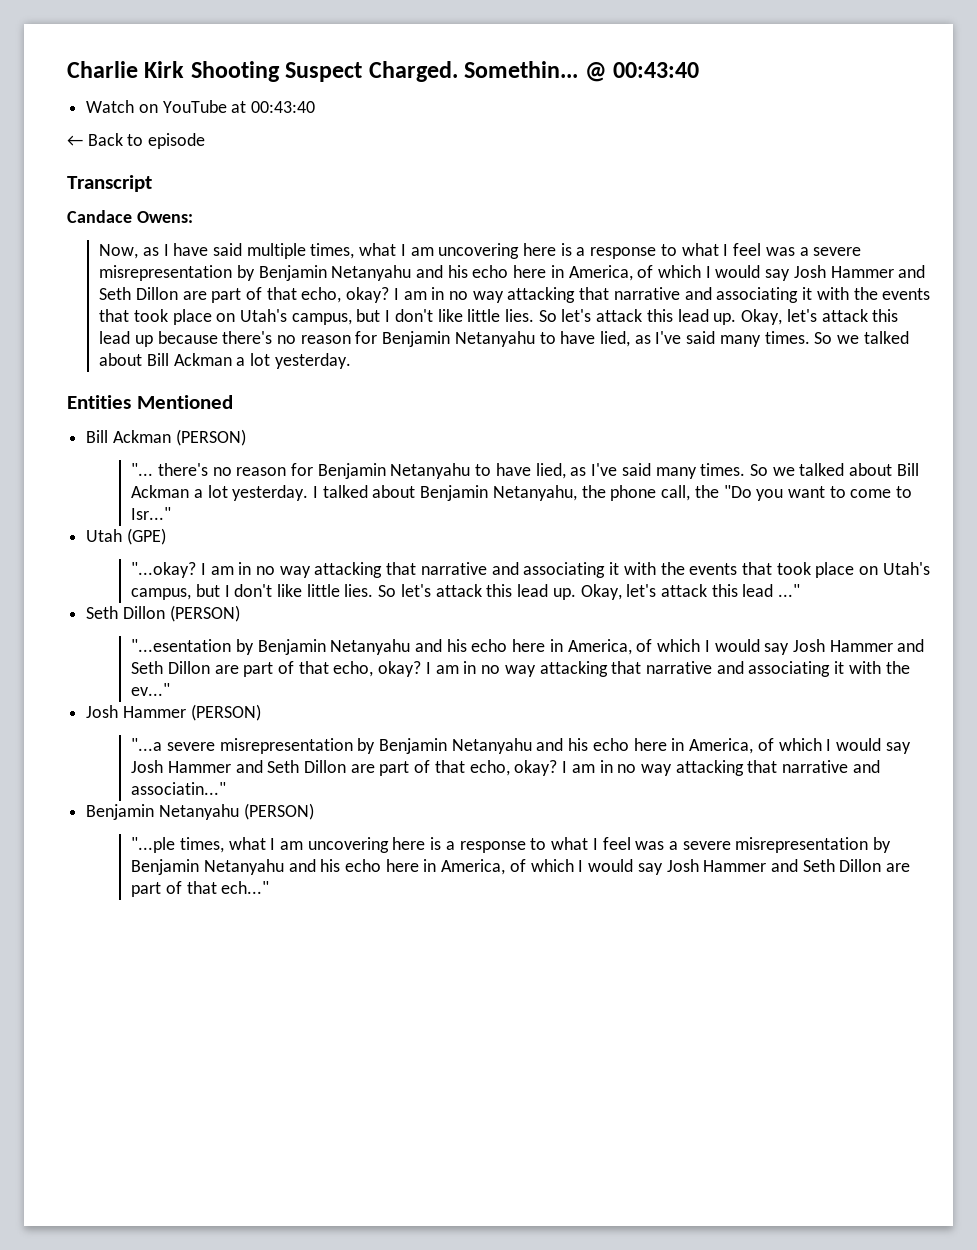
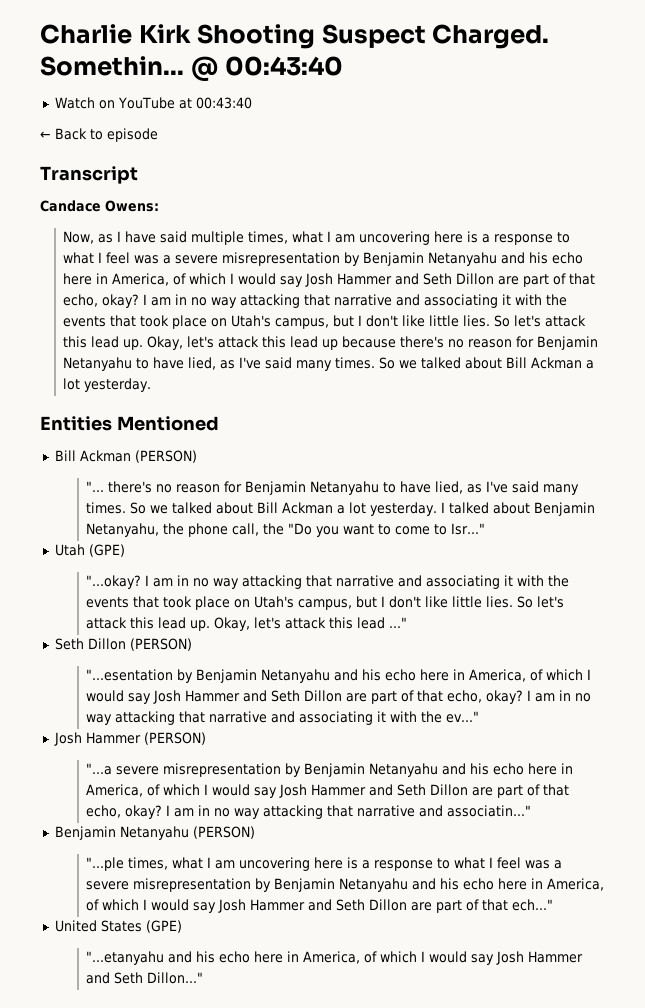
(270, 887) none -> [54,920,182,933] [86,951,584,965] [86,972,204,984] // United States (GPE) // "...etanyahu and his echo here in America, of which I would say Josh Hammer and Seth Dillon..."

